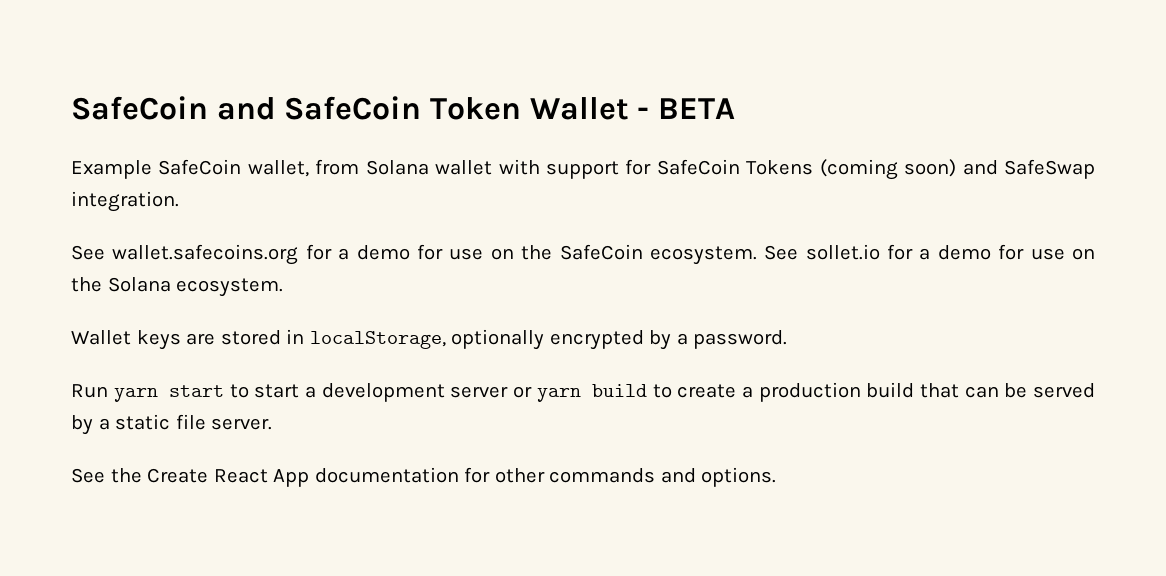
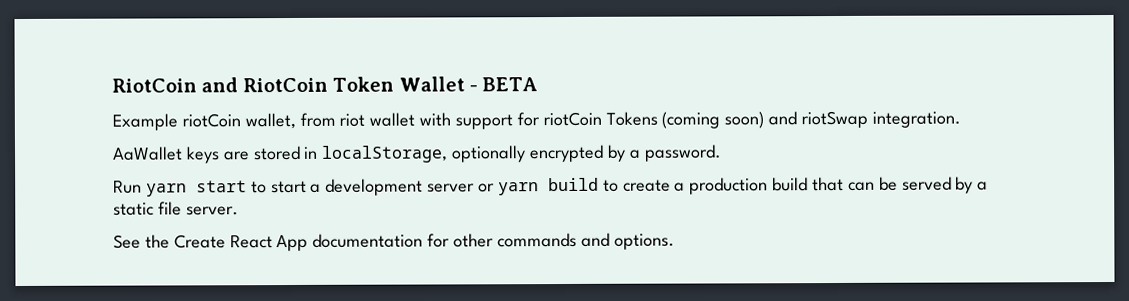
[71,96,422,120] SafeCoin and SafeCoin -> [112,77,328,93] RiotCoin and RiotCoin
[158,159,242,175] SafeCoin -> [181,113,241,128] riotCoin
[365,160,429,175] Solana -> [339,113,366,127] riot
[656,159,740,175] SafeCoin -> [542,111,602,127] riotCoin
[1004,159,1095,179] SafeSwap -> [801,110,869,129] riotSwap
[71,244,1096,265] [71,277,284,297] [71,330,131,345] See wallet.safecoins.org for a demo for use on the SafeCoin ecosystem. See sollet.io for a demo for use on the Solana ecosystem. // Wallet -> [112,146,183,161] AaWallet

